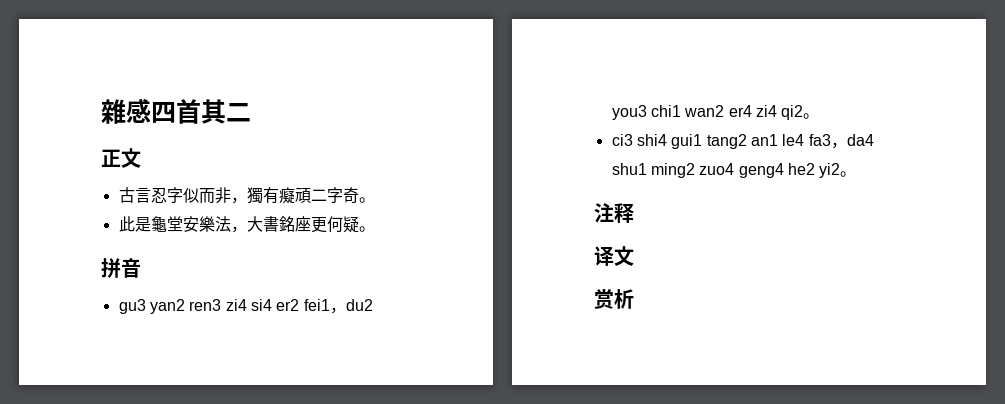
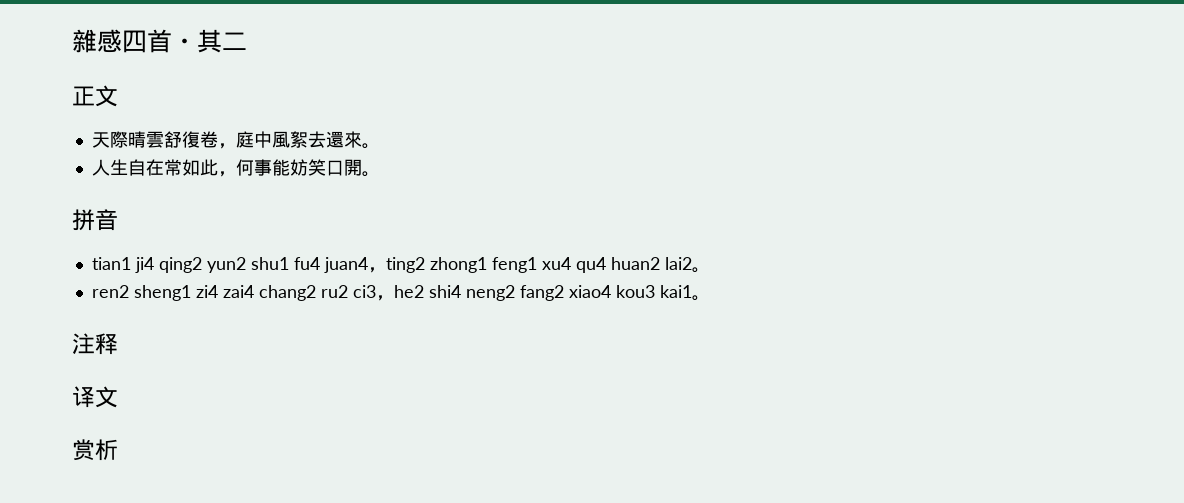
(201, 111) none -> [172,38,197,50] ・
[118,187,375,204] [118,216,375,233] [101,258,141,278] [118,299,373,314] [611,105,820,120] [611,134,874,149] [611,163,841,178] 古言忍字似而非，獨有癡頑二字奇。 // 此是龜堂安樂法，大書銘座更何疑。 // 拼音 // gu3 yan2 ren3 zi4 si4 er2 fei1，du2 you3 chi1 wan2 er4 zi4 qi2。 // ci3 shi4 gui1 tang2 an1 le4 fa3，da4 shu1 ming2 zuo4 geng4 he2 yi2 -> [91,131,380,149] [91,159,380,177] [72,209,118,231] [91,257,710,273] [91,285,692,301] 天際晴雲舒復卷，庭中風絮去還來。 // 人生自在常如此，何事能妨笑口開。 // 拼音 // tian1 ji4 qing2 yun2 shu1 fu4 juan4，ting2 zhong1 feng1 xu4 qu4 huan2 lai2。 // ren2 sheng1 zi4 zai4 chang2 ru2 ci3，he2 shi4 neng2 fang2 xiao4 kou3 kai1

